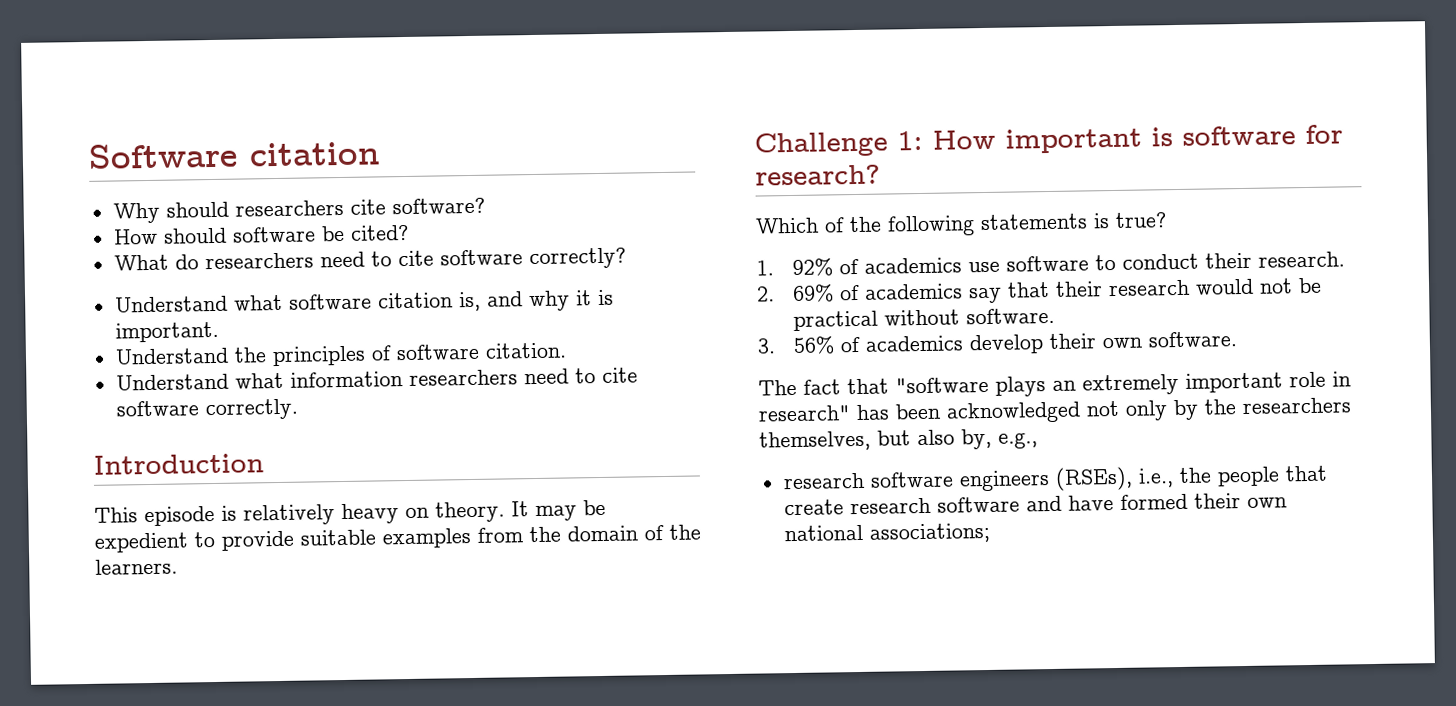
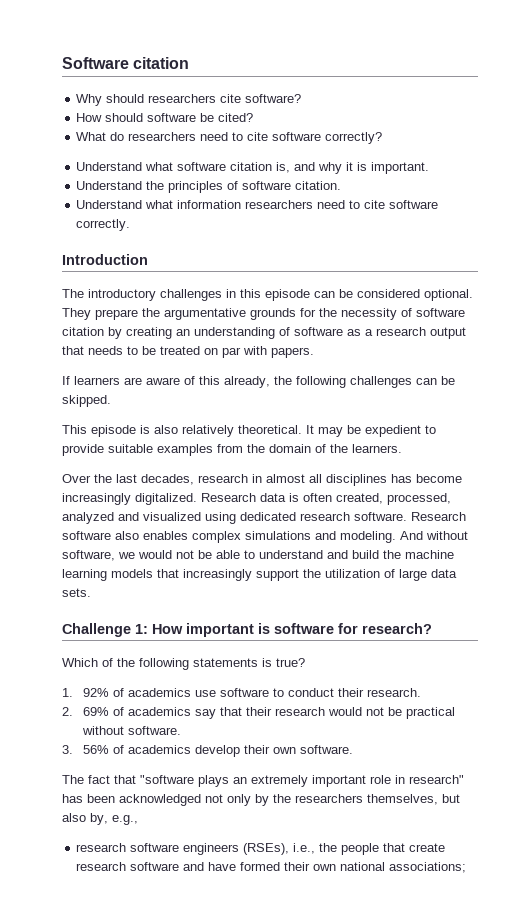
(264, 464) none -> [62,289,473,301] [62,308,465,320] [62,327,466,339] [62,346,314,358] [62,376,455,388] [62,395,111,407] // The introductory challenges in this episode can be considered optional. They prepare the argumentative grounds for the necessity of software citation by creating an understanding of software as a research output that needs to be treated on par with papers. // If learners are aware of this already, the following challenges can be skipped.
[243,501,505,526] relatively heavy on theory. -> [154,425,302,437] also relatively theoretical.
(178, 566) none -> [62,474,462,486] [62,493,451,505] [62,512,466,524] [62,531,468,543] [62,550,454,561] [62,569,457,581] [62,588,91,597] // Over the last decades, research in almost all disciplines has become increasingly digitalized. Research data is often created, processed, analyzed and visualized using dedicated research software. Research software also enables complex simulations and modeling. And without software, we would not be able to understand and build the machine learning models that increasingly support the utilization of large data sets.

